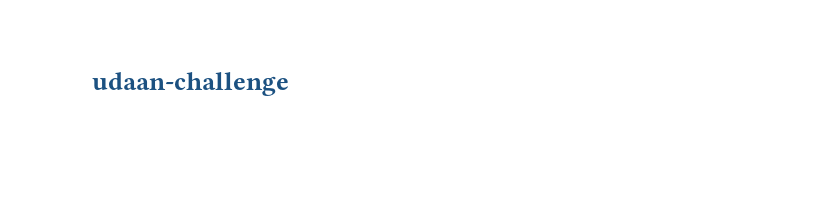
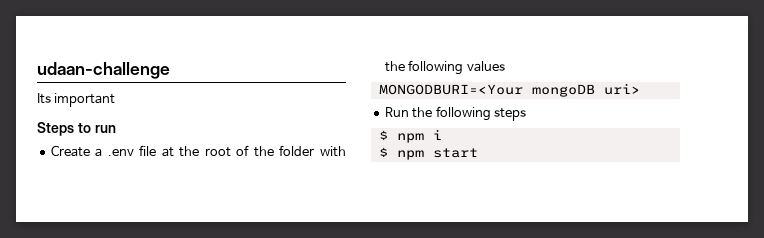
(289, 84) none -> [37,93,116,107] [37,122,116,136] [50,145,346,157] [384,60,505,75] [378,83,640,97] [384,106,526,121] [378,129,442,143] [378,147,478,160] // Its important // Steps to run // Create a .env file at the root of the folder with the following values // MONGODBURI=<Your mongoDB uri> // Run the following steps // $ npm i // $ npm start

